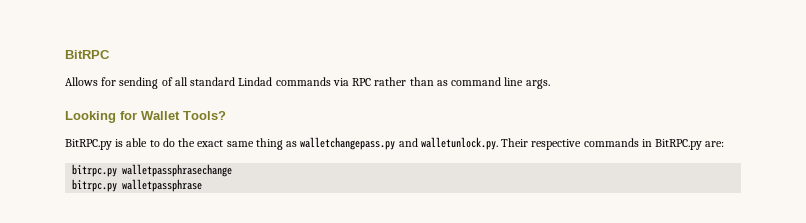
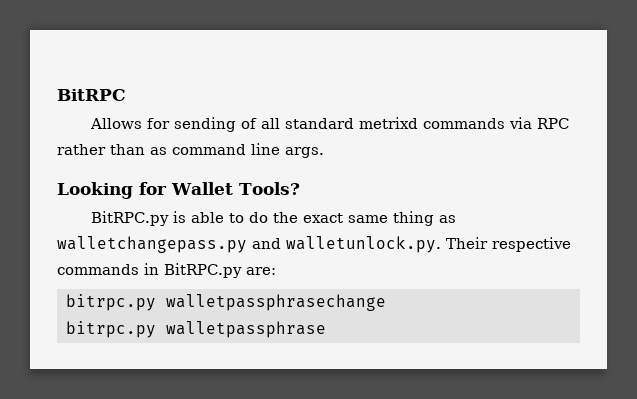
[238,77,273,86] Lindad -> [359,117,419,129] metrixd

